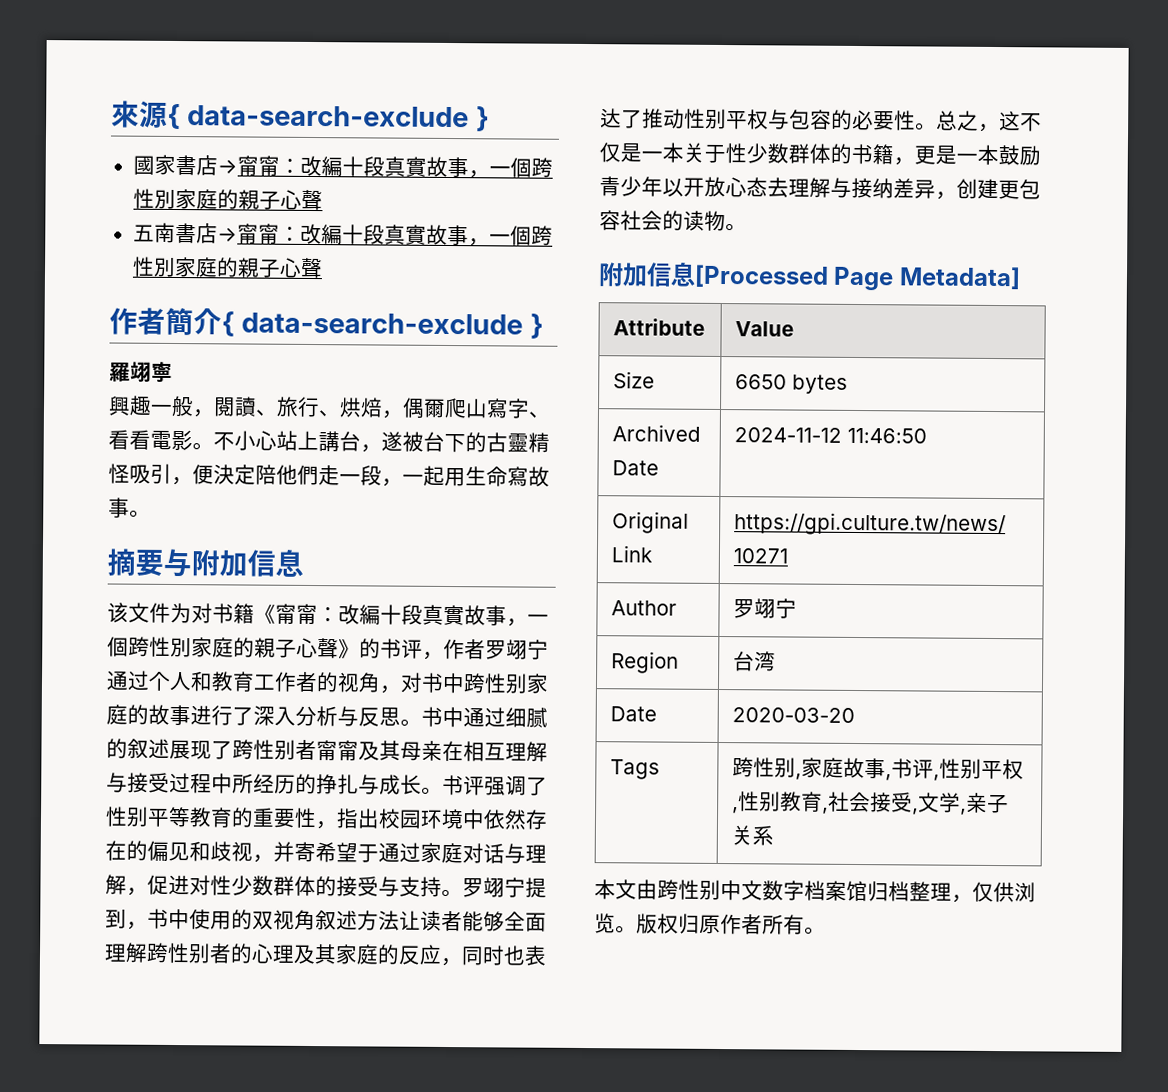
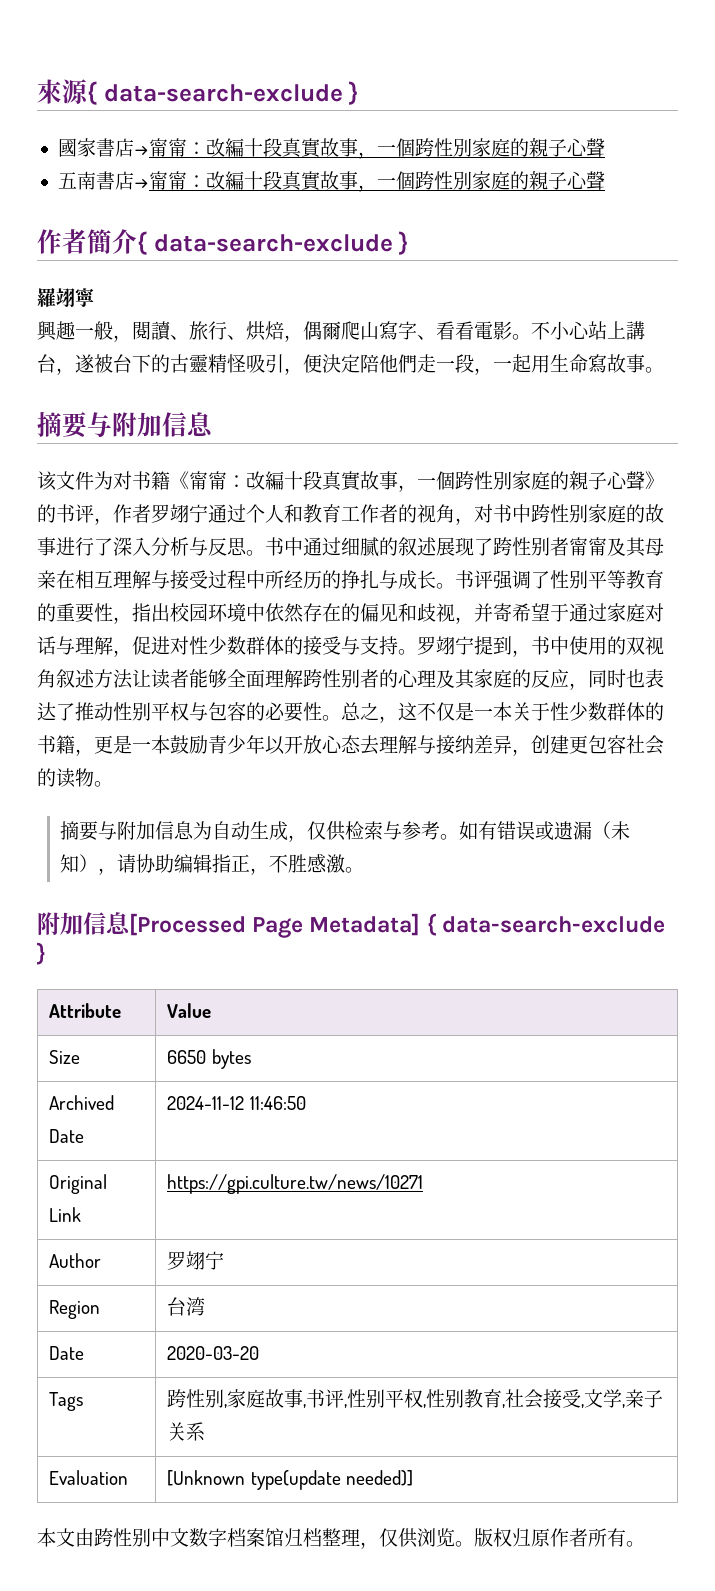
(747, 227) none -> [59,821,630,842] [59,854,364,875] // 摘要与附加信息为自动生成，仅供检索与参考。如有错误或遗漏（未知），请协助编辑指正，不胜感激。
(1021, 278) none -> [426,913,665,936] [37,942,46,965] { data-search-exclude }
(775, 835) none -> [49,1470,129,1485] [167,1470,413,1490] // Evaluation | [Unknown type(update needed)]

